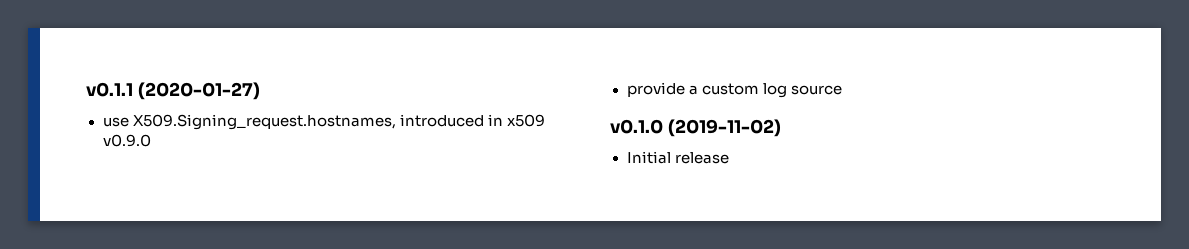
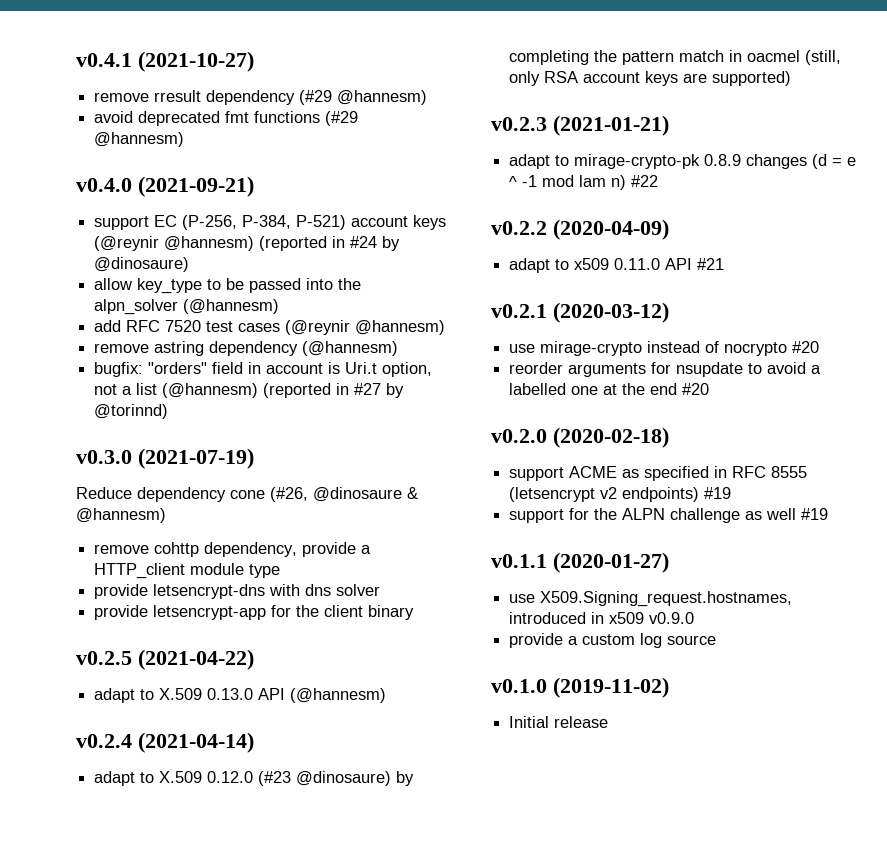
(86, 89) none -> [76,51,254,72] [94,90,428,105] [94,111,359,126] [94,132,185,147] [76,176,254,197] [94,215,447,230] [94,236,401,251] [94,257,190,272] [94,278,362,294] [94,299,280,315] [94,320,446,335] [94,341,399,356] [94,362,433,377] [94,383,405,398] [94,404,169,419] [76,448,254,469] [76,487,418,502] [76,508,166,523] [94,542,372,557] [94,563,281,579] [94,584,381,599] [94,605,415,620] [76,649,254,670] [94,688,387,703] [76,732,254,753] [94,771,415,786] [509,50,842,65] [509,71,792,86] [491,115,669,136] [509,154,857,169] [509,175,659,190] [491,219,669,240] [509,258,725,273] [491,302,669,323] [509,341,820,356] [509,362,822,377] [509,383,710,395] [491,427,669,448] [509,466,808,481] [509,487,732,502] [509,508,829,523] v0.4.1 (2021-10-27) // remove rresult dependency (#29 @hannesm) // avoid deprecated fmt functions (#29 @hannesm) // v0.4.0 (2021-09-21) // support EC (P-256, P-384, P-521) account keys (@reynir @hannesm) (reported in #24 by @dinosaure) // allow key_type to be passed into the alpn_solver (@hannesm) // add RFC 7520 test cases (@reynir @hannesm) // remove astring dependency (@hannesm) // bugfix: "orders" field in account is Uri.t option, not a list (@hannesm) (reported in #27 by @torinnd) // v0.3.0 (2021-07-19) // Reduce dependency cone (#26, @dinosaure & @hannesm) // remove cohttp dependency, provide a HTTP_client module type // provide letsencrypt-dns with dns solver // provide letsencrypt-app for the client binary // v0.2.5 (2021-04-22) // adapt to X.509 0.13.0 API (@hannesm) // v0.2.4 (2021-04-14) // adapt to X.509 0.12.0 (#23 @dinosaure) by completing the pattern match in oacmel (still, only RSA account keys are supported) // v0.2.3 (2021-01-21) // adapt to mirage-crypto-pk 0.8.9 changes (d = e ^ -1 mod lam n) #22 // v0.2.2 (2020-04-09) // adapt to x509 0.11.0 API #21 // v0.2.1 (2020-03-12) // use mirage-crypto instead of nocrypto #20 // reorder arguments for nsupdate to avoid a labelled one at the end #20 // v0.2.0 (2020-02-18) // support ACME as specified in RFC 8555 (letsencrypt v2 endpoints) #19 // support for the ALPN challenge as well #19 //

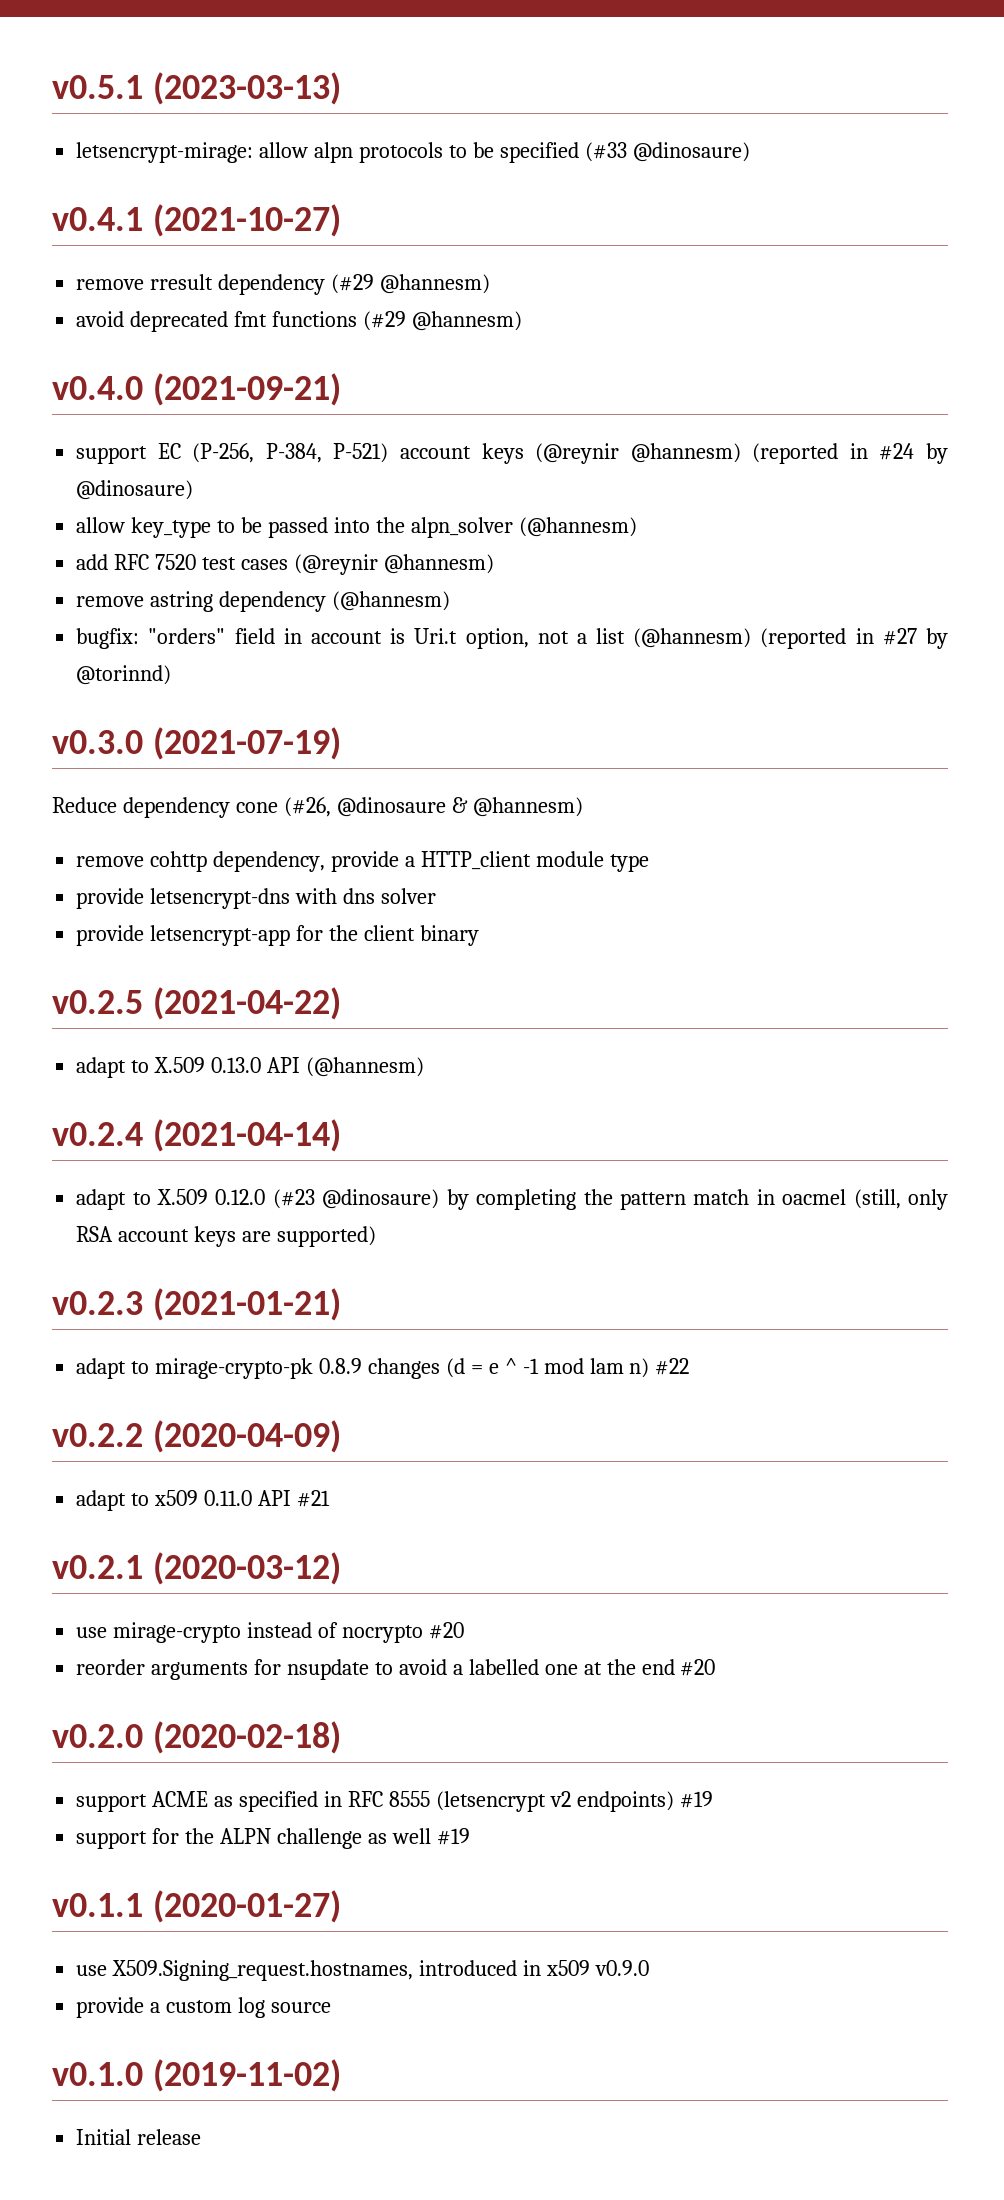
(76, 60) none -> [52,72,341,105] [76,142,750,163] v0.5.1 (2023-03-13) // letsencrypt-mirage: allow alpn protocols to be specified (#33 @dinosaure) //

